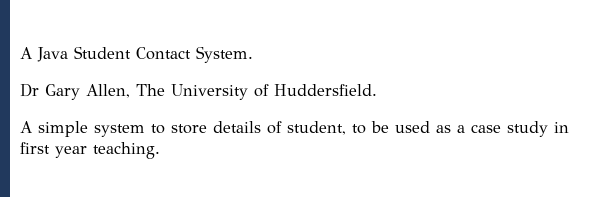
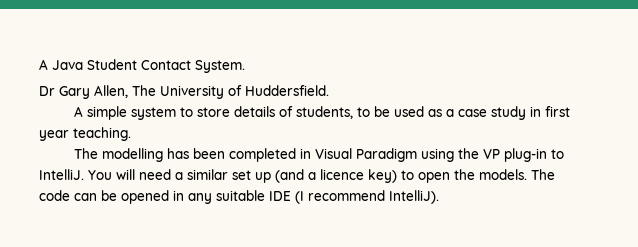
[287,121,346,135] student, -> [296,106,354,119] students,
(160, 150) none -> [74,148,565,162] [39,169,555,183] [39,190,439,204] // The modelling has been completed in Visual Paradigm using the VP plug-in to IntelliJ. You will need a similar set up (and a licence key) to open the models. The code can be opened in any suitable IDE (I recommend IntelliJ).

